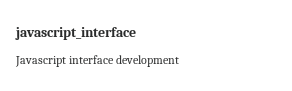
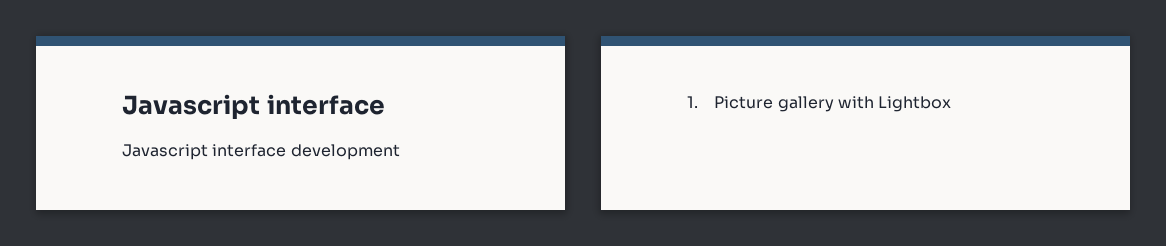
[15,27,136,40] javascript_interface -> [122,94,385,119] Javascript interface
(180, 61) none -> [687,96,952,112] // 1. Picture gallery with Lightbox

